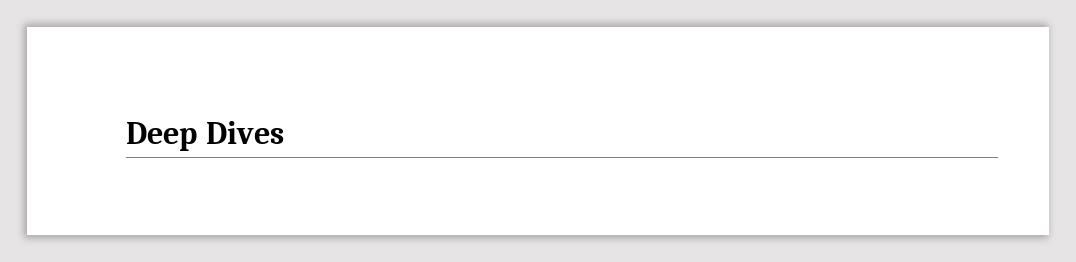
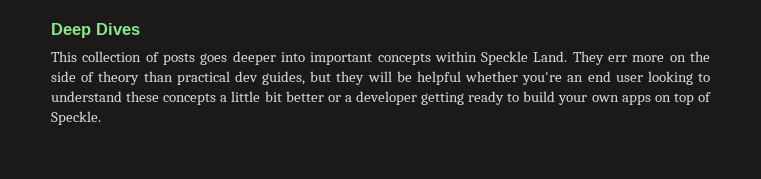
(284, 132) none -> [51,51,710,65] [51,71,710,85] [51,91,711,105] [51,111,101,125] // This collection of posts goes deeper into important concepts within Speckle Land. They err more on the side of theory than practical dev guides, but they will be helpful whether you're an end user looking to understand these concepts a little bit better or a developer getting ready to build your own apps on top of Speckle.

